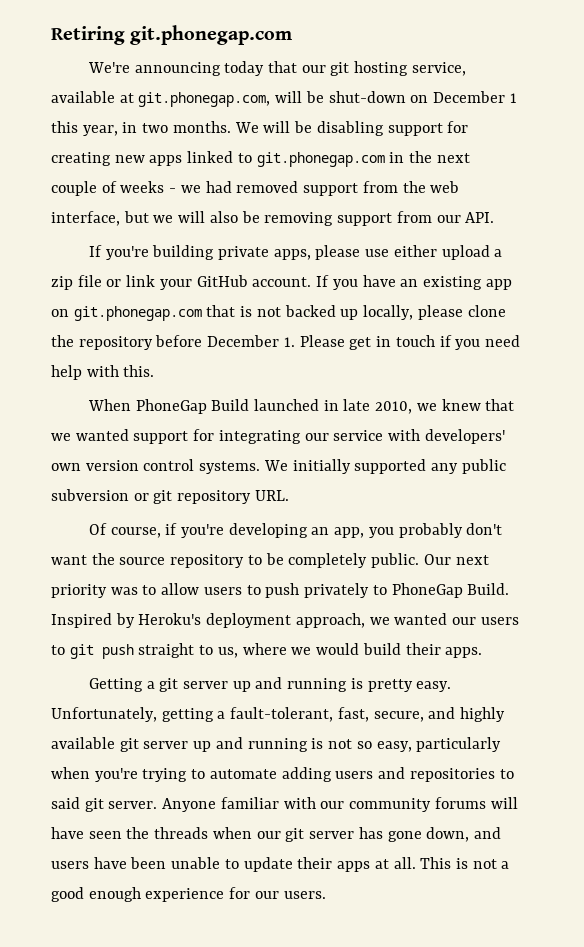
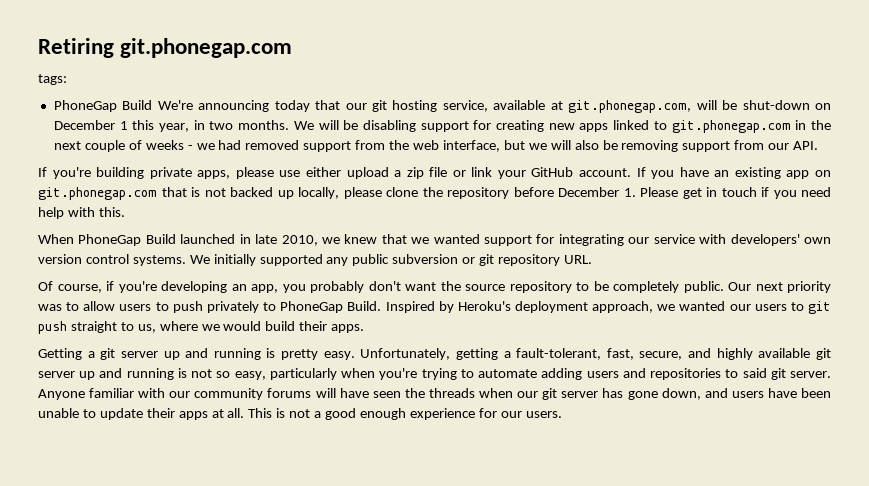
(293, 35) none -> [38,74,67,85] [53,100,153,112] tags: // PhoneGap Build

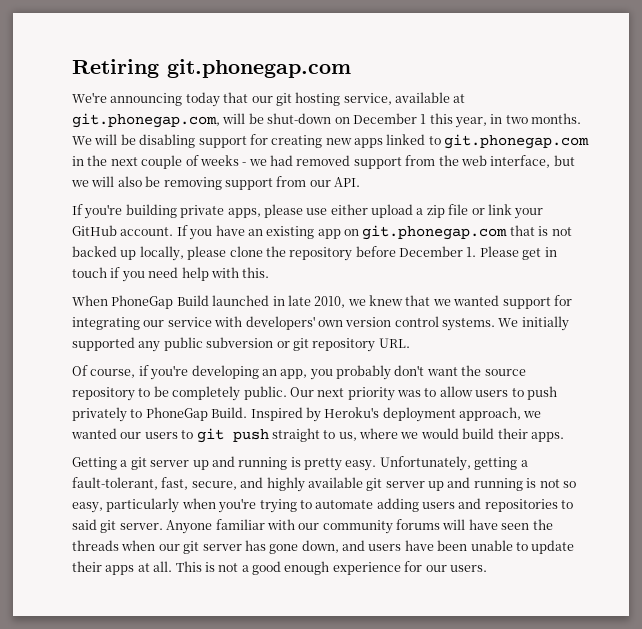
[38,74,67,85] [53,100,153,112] tags: // PhoneGap Build -> (351, 68) none

